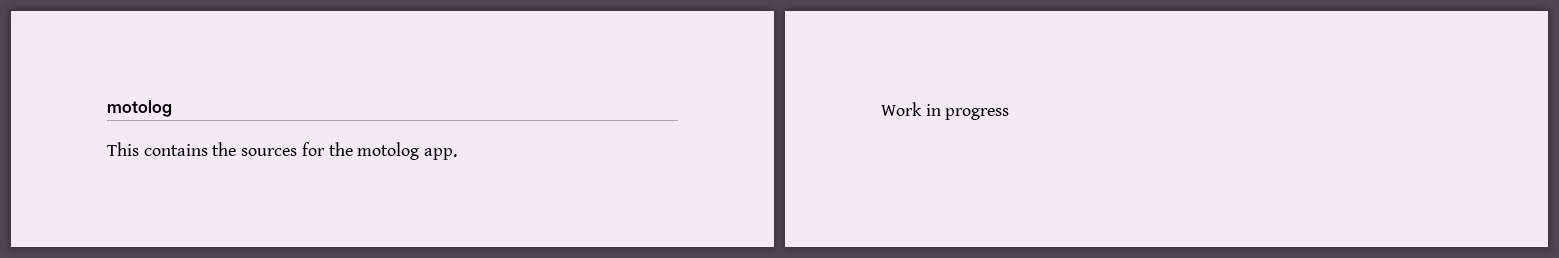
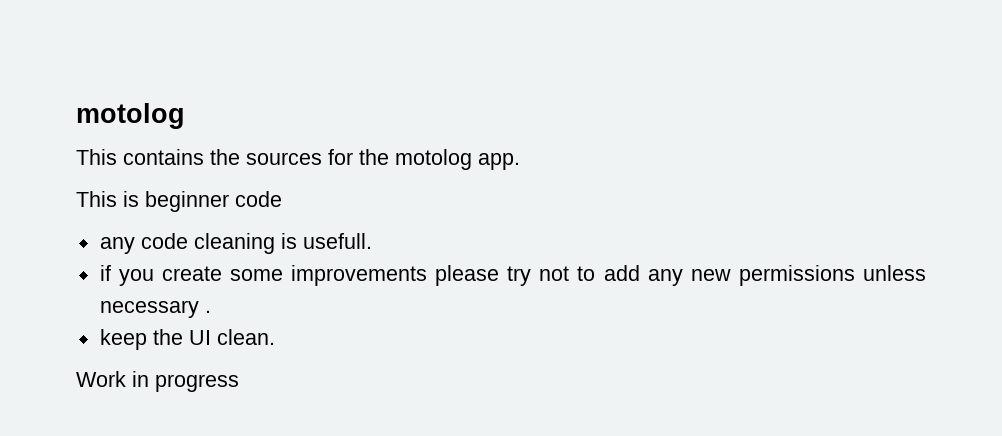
(458, 154) none -> [76,191,282,212] [99,233,372,254] [99,265,926,286] [99,300,211,318] [99,329,275,350] // This is beginner code // any code cleaning is usefull. // if you create some improvements please try not to add any new permissions unless necessary . // keep the UI clean.

